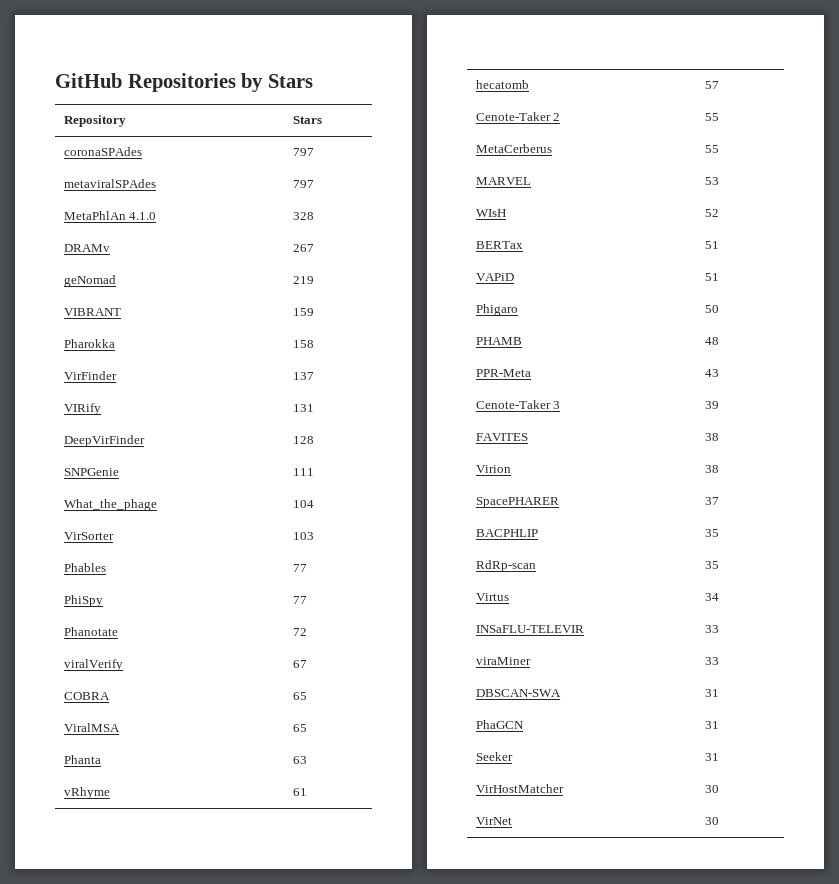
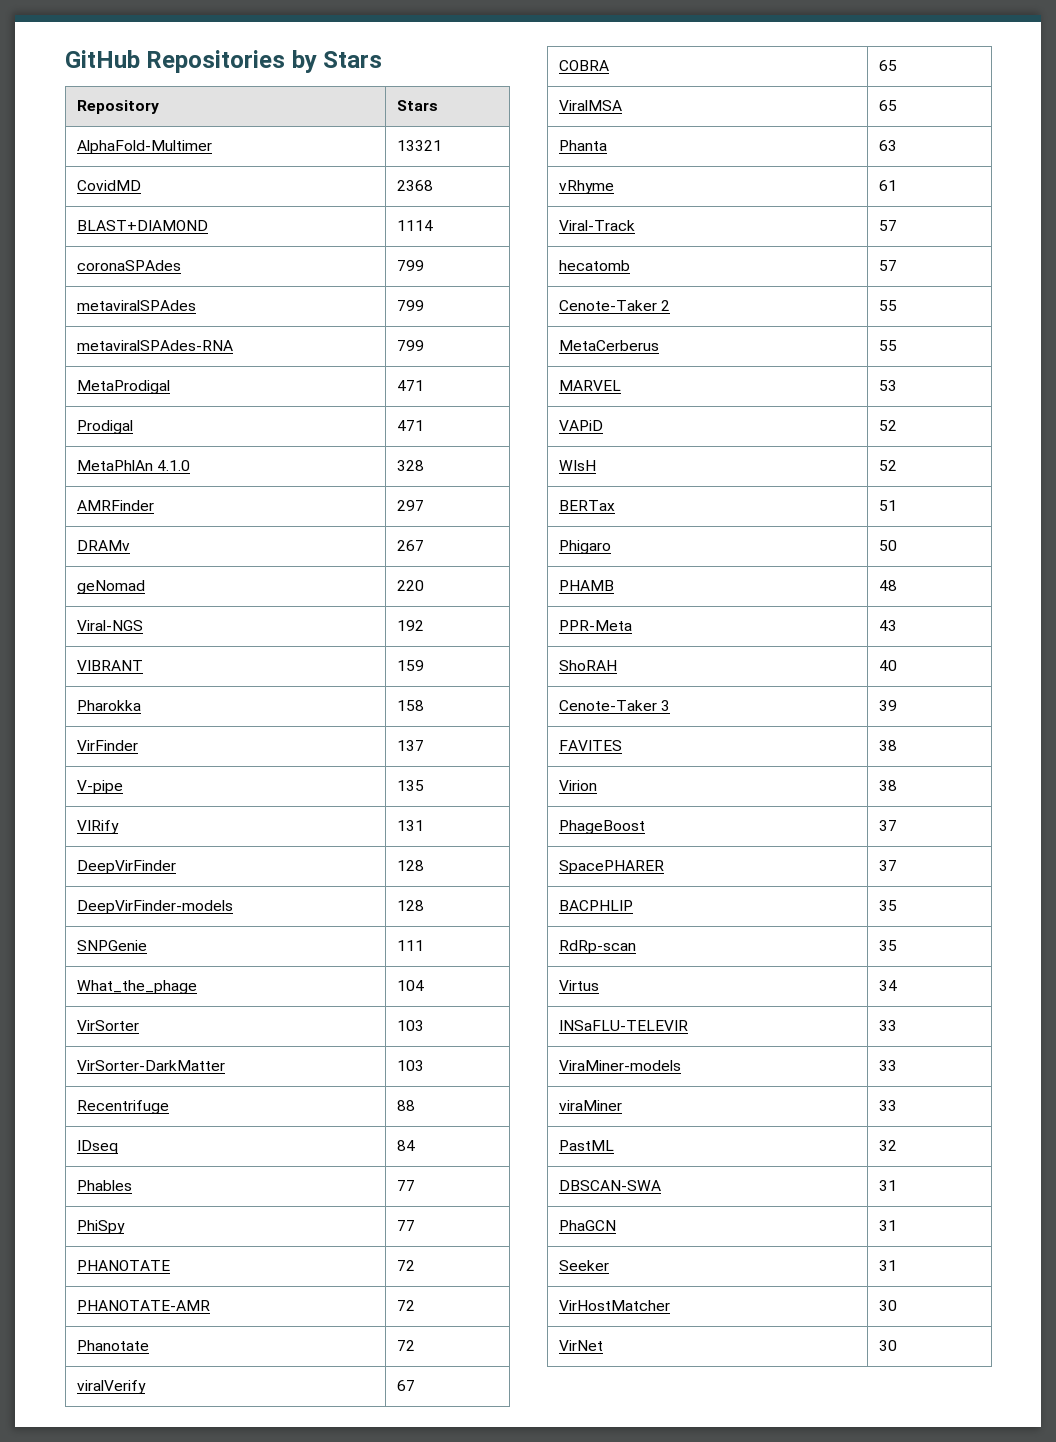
(322, 120) none -> [76,140,212,154] [396,140,442,151] [76,180,141,191] [396,180,433,191] [76,220,208,231] [396,220,433,231] // AlphaFold-Multimer | 13321 // CovidMD | 2368 // BLAST+DIAMOND | 1114
[292,148,314,156] 797 -> [396,260,424,271] 799
[292,180,314,188] 797 -> [396,300,424,311] [76,340,233,351] [396,340,424,351] [76,380,170,394] [396,380,424,391] [76,420,133,434] [396,420,424,431] 799 // metaviralSPAdes-RNA | 799 // MetaProdigal | 471 // Prodigal | 471
(314, 216) none -> [76,500,154,511] [396,500,424,511] // AMRFinder | 297
[292,276,314,284] 219 -> [396,580,424,591] [76,620,143,631] [396,620,424,631] 220 // Viral-NGS | 192
(314, 376) none -> [76,780,123,794] [396,780,424,791] // V-pipe | 135
(314, 440) none -> [76,900,233,914] [396,900,424,911] // DeepVirFinder-models | 128
(314, 536) none -> [76,1060,225,1071] [396,1060,424,1071] [76,1100,169,1114] [396,1100,415,1111] [76,1140,118,1154] [396,1140,415,1151] // VirSorter-DarkMatter | 103 // Recentrifuge | 88 // IDseq | 84
(307, 600) none -> [76,1260,170,1271] [396,1260,415,1271] [76,1300,210,1311] [396,1300,415,1311] // PHANOTATE | 72 // PHANOTATE-AMR | 72
(307, 792) none -> [558,220,635,231] [878,220,897,231] // Viral-Track | 57
(719, 181) none -> [558,420,603,431] [878,420,897,431] // VAPiD | 52
[475,273,514,281] [704,273,719,281] // VAPiD | 51 -> (897, 505) none
(719, 373) none -> [558,660,617,671] [878,660,897,671] // ShoRAH | 40
(719, 469) none -> [558,820,645,834] [878,820,897,831] // PhageBoost | 37
(719, 629) none -> [558,1060,681,1071] [878,1060,897,1071] // ViraMiner-models | 33
(719, 661) none -> [558,1140,614,1151] [878,1140,897,1151] // PastML | 32

